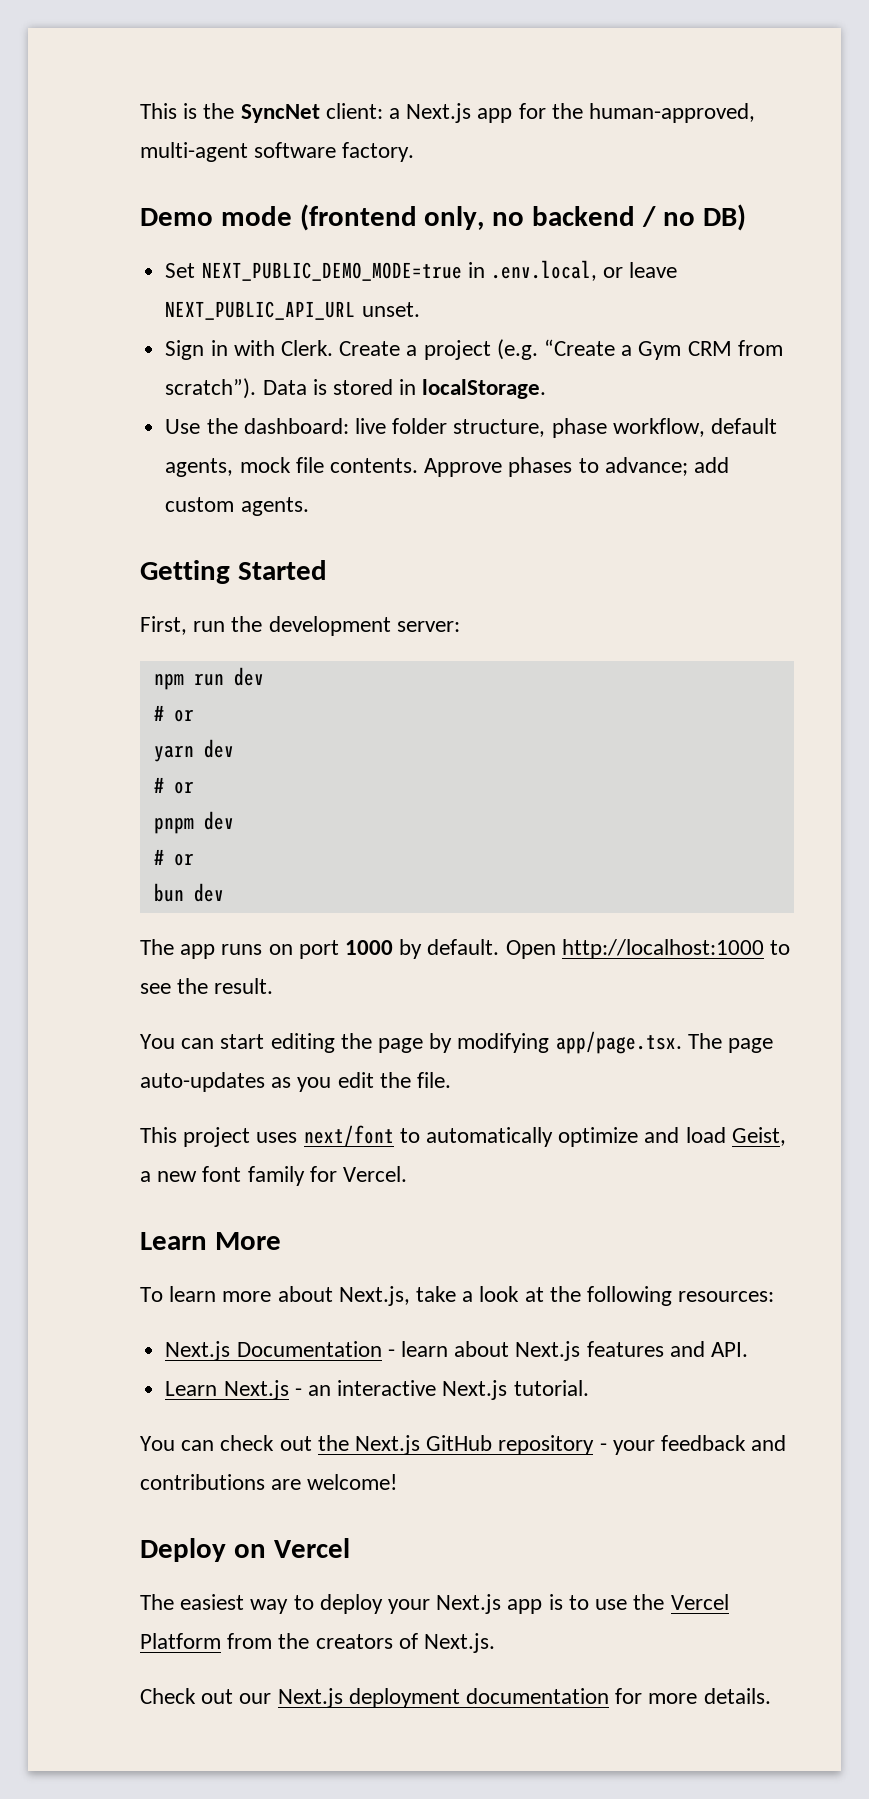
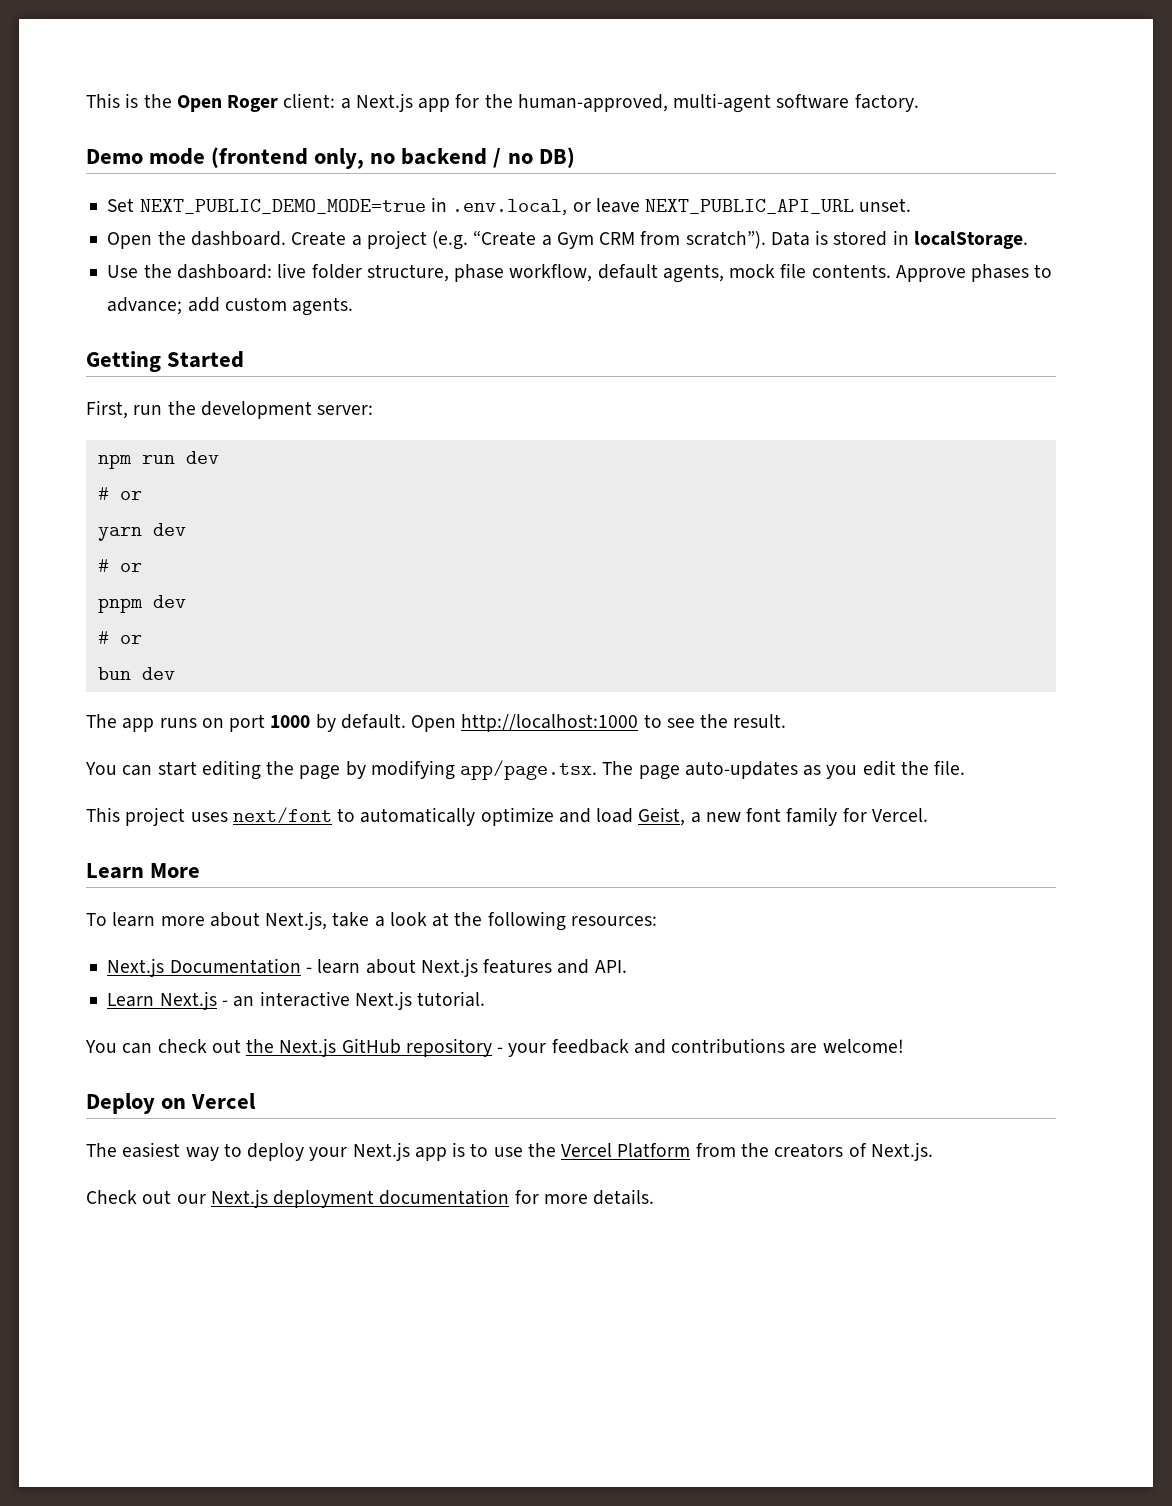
[240,104,320,123] SyncNet -> [176,95,279,112] Open Roger
[165,340,333,360] Sign in with Clerk. -> [107,231,286,249] Open the dashboard.

